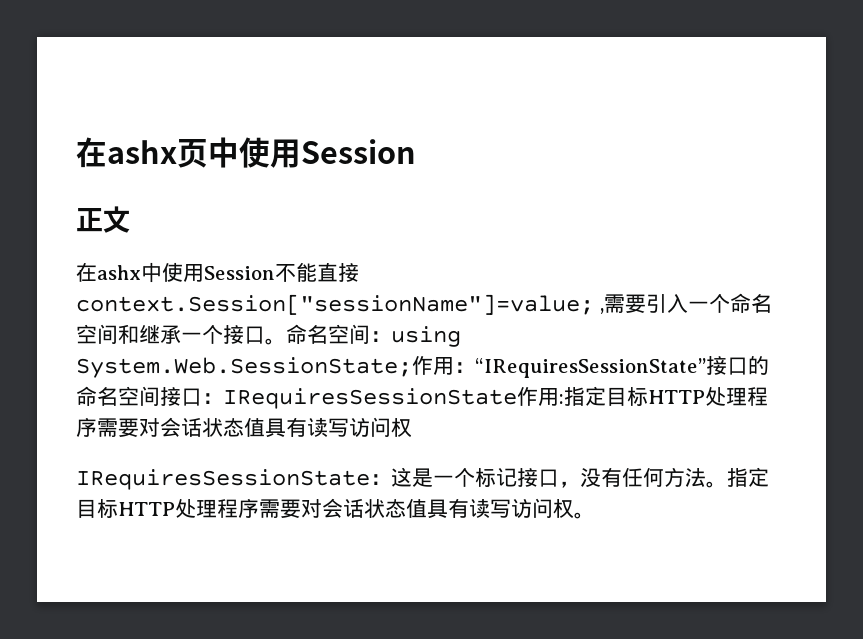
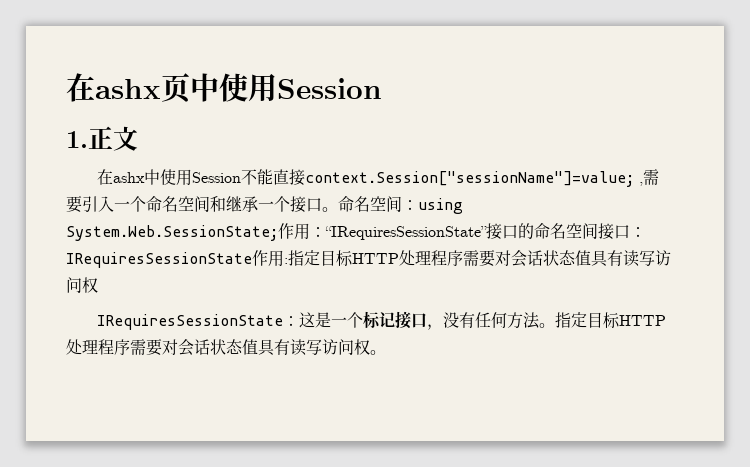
(416, 151) none -> [66,131,88,148] 1.

